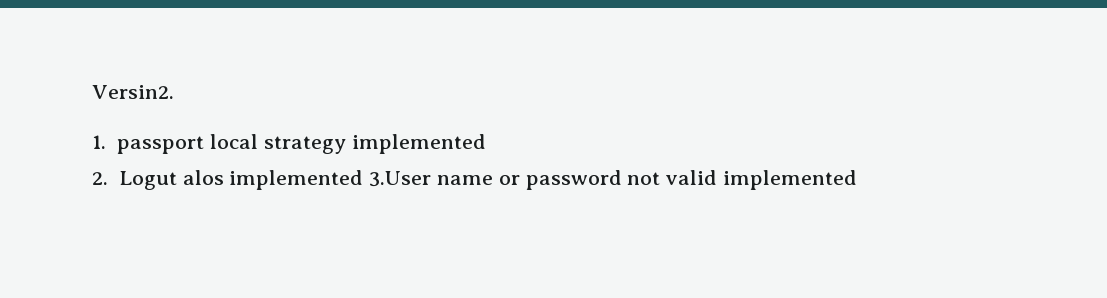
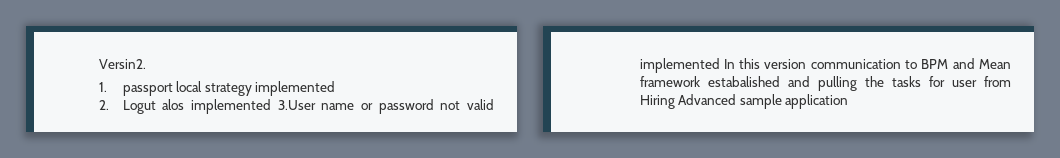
(857, 180) none -> [723,58,1011,69] [639,76,1011,91] [639,94,849,109] In this version communication to BPM and Mean framework estabalished and pulling the tasks for user from Hiring Advanced sample application

